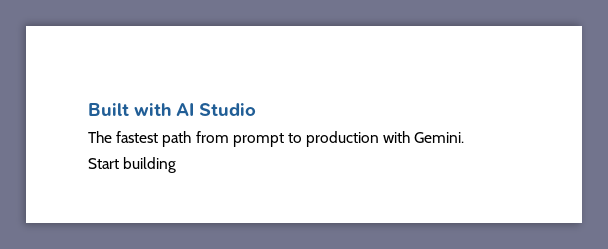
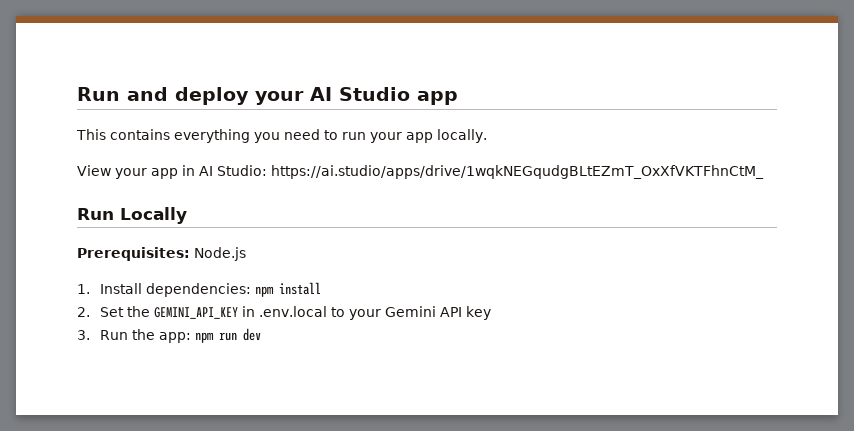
[88,103,256,116] [88,131,465,147] [88,157,177,173] Built with AI Studio // The fastest path from prompt to production with Gemini. // Start building -> [77,87,458,105] [76,129,487,143] [77,165,764,179] [77,207,187,224] [77,247,246,261] [77,282,321,297] [77,306,491,320] [77,328,261,343] Run and deploy your AI Studio app // This contains everything you need to run your app locally. // View your app in AI Studio: https://ai.studio/apps/drive/1wqkNEGqudgBLtEZmT_OxXfVKTFhnCtM_ // Run Locally // Prerequisites: Node.js // 1. Install dependencies: npm install // 2. Set the GEMINI_API_KEY in .env.local to your Gemini API key // 3. Run the app: npm run dev

